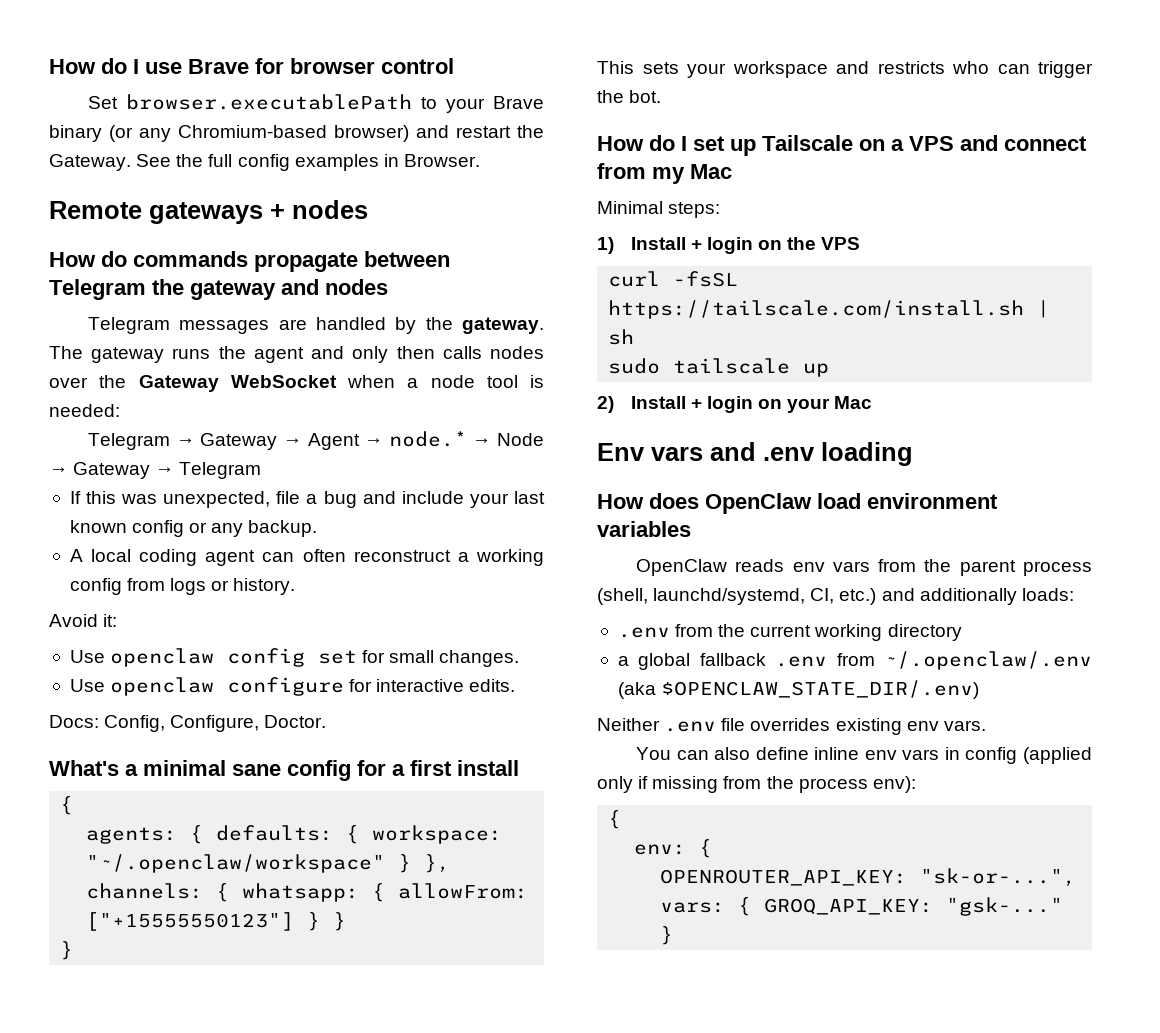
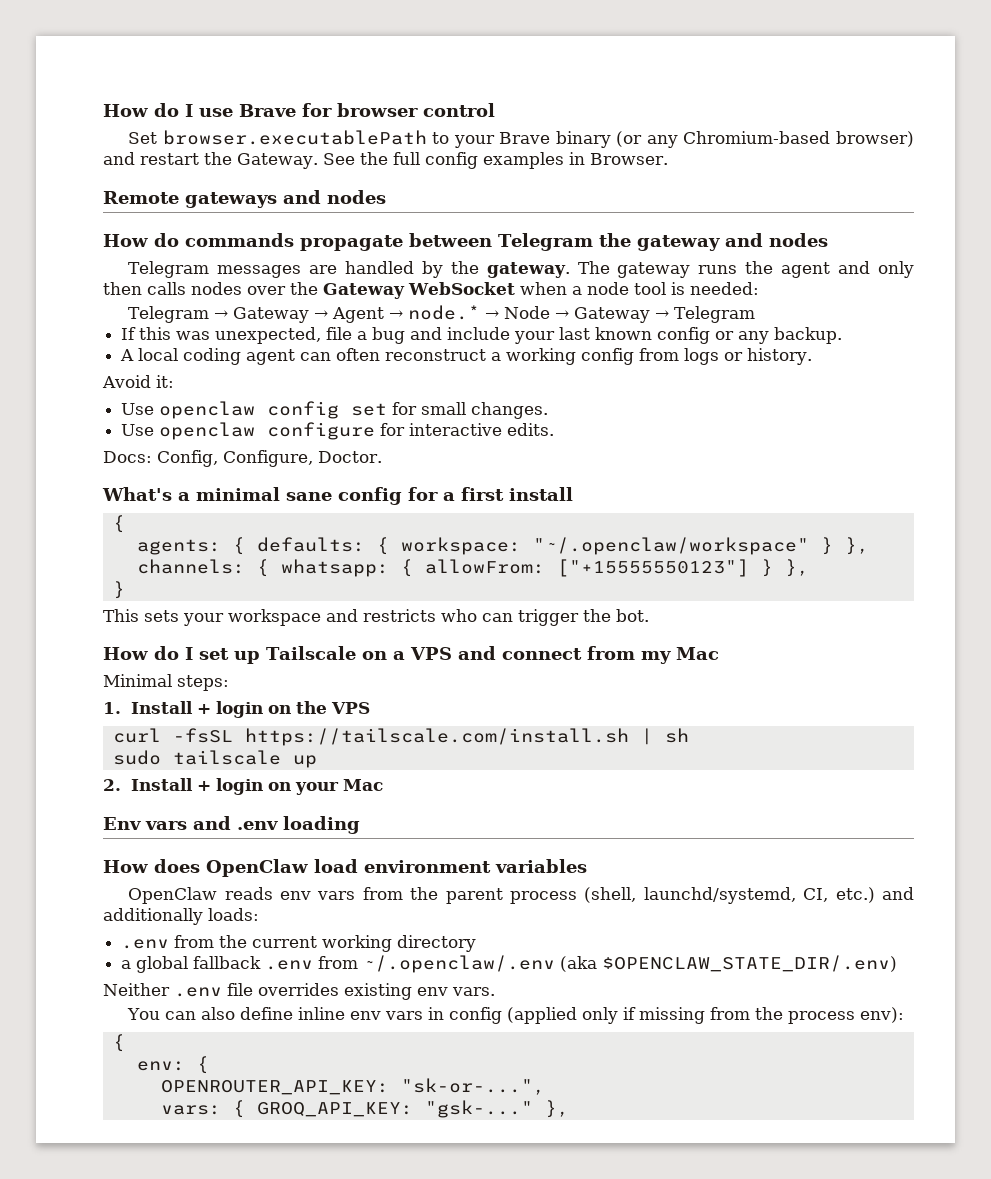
[270,204,285,219] + -> [283,190,321,204] and
[333,912,347,931] } -> [784,559,809,577] },
[597,237,614,254] 1) -> [103,702,121,714] 1.
[597,396,614,413] 2) -> [103,779,121,791] 2.
[660,926,674,945] } -> [544,1100,569,1118] },

